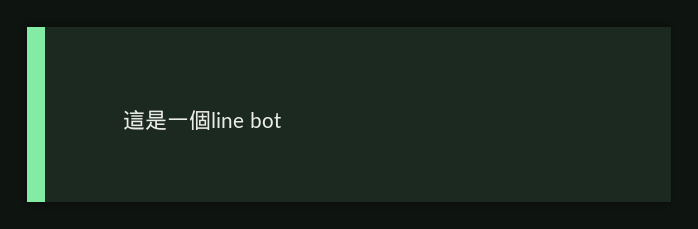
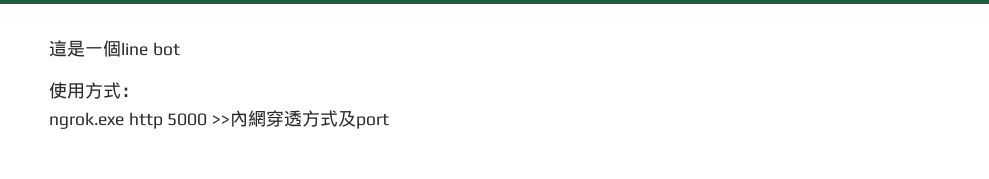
(281, 120) none -> [49,82,139,99] [49,110,390,129] // 使用方式： // ngrok.exe http 5000 >>內網穿透方式及port

